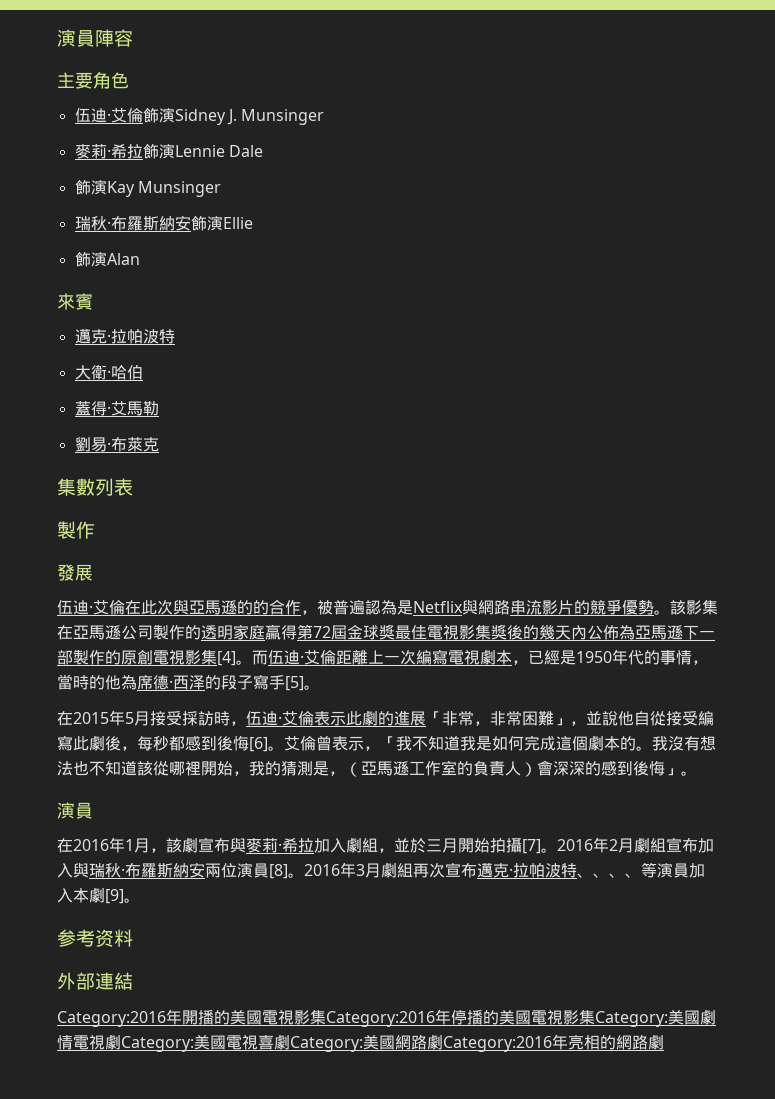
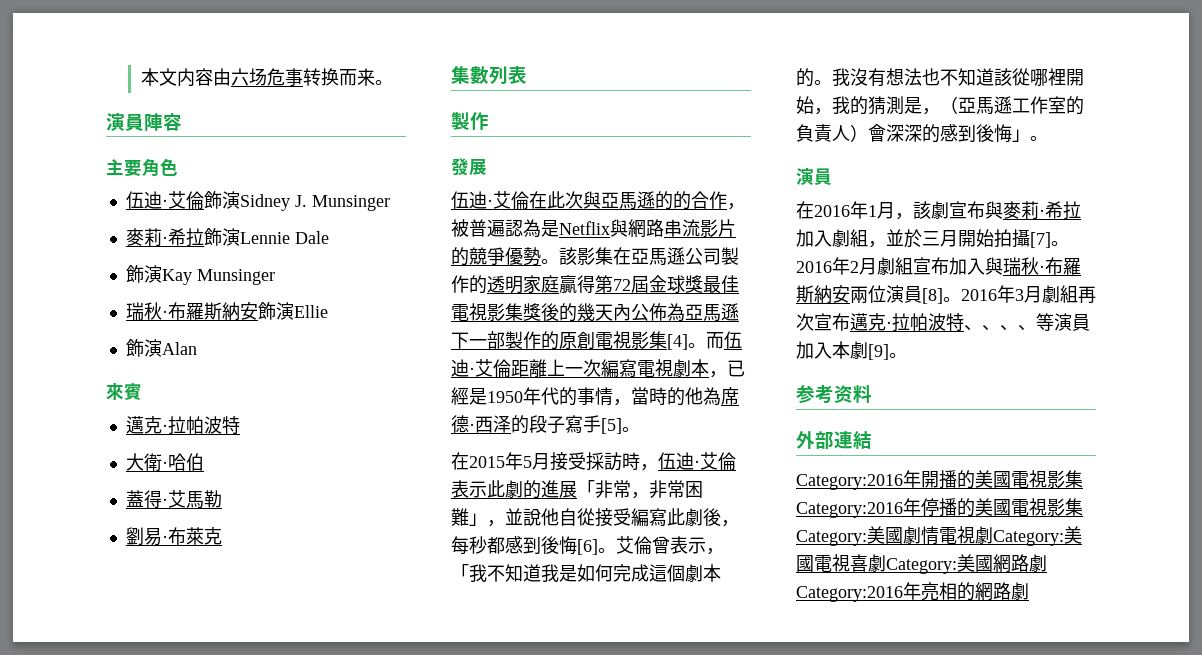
(57, 38) none -> [140,68,393,87] 本文内容由六场危事转换而来。 //

